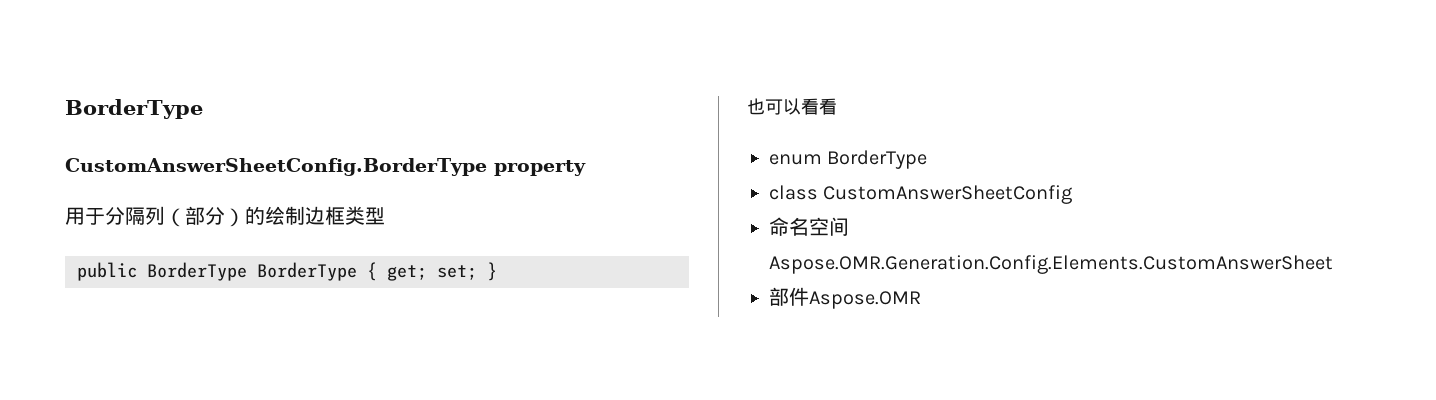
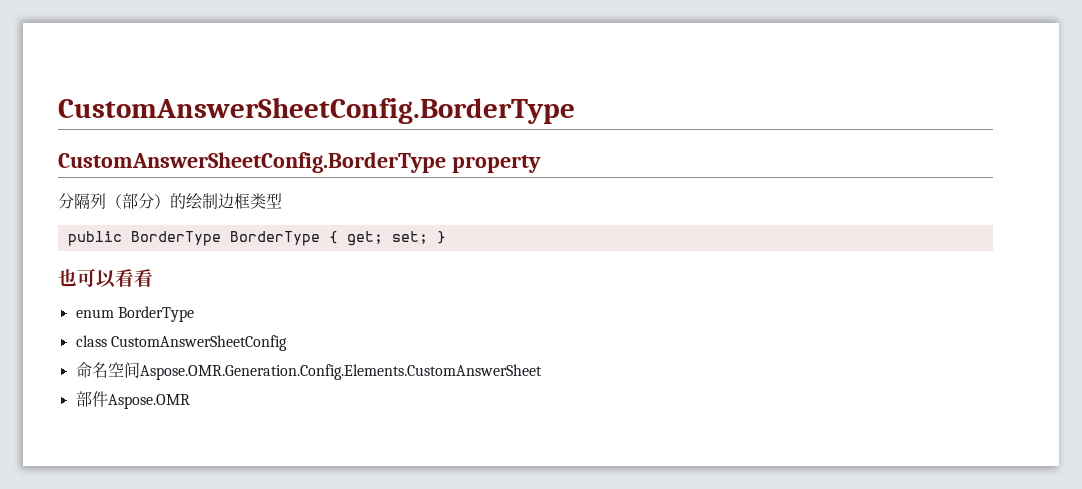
[65,99,203,119] BorderType -> [58,97,575,124] CustomAnswerSheetConfig.BorderType
[65,207,105,225] 用于 -> (541, 164) none

